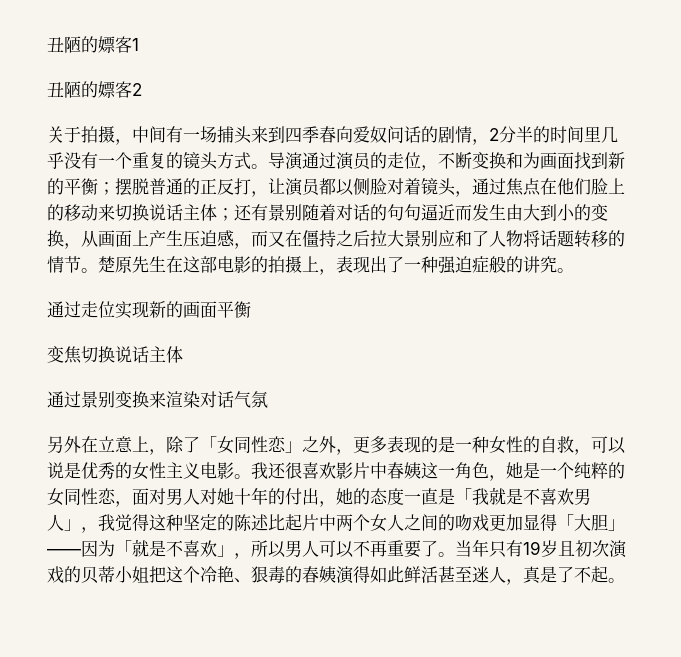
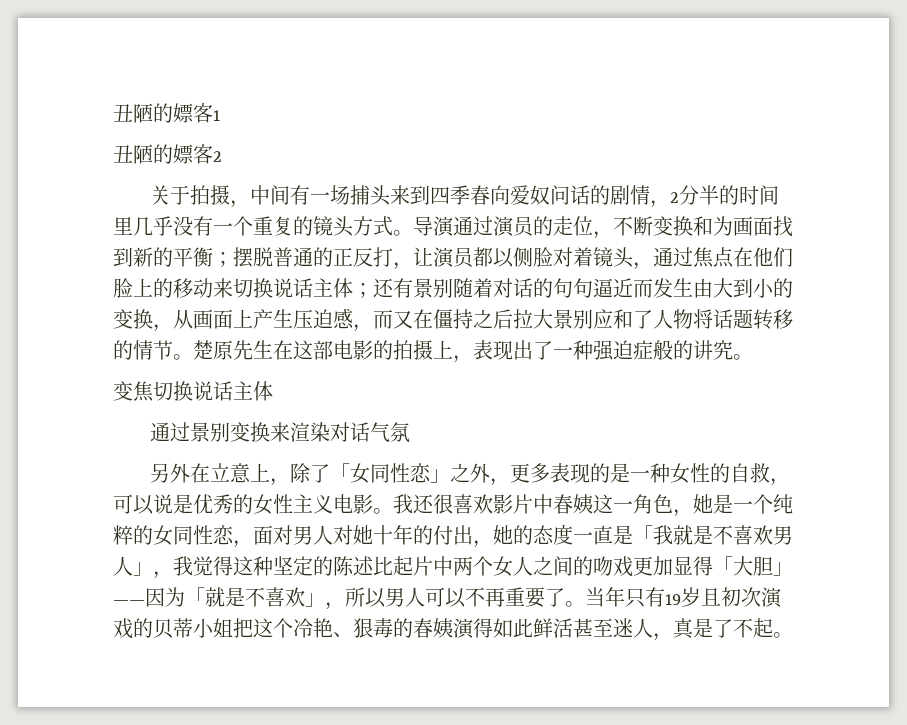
[47,301,251,319] // 通过走位实现新的画面平衡 -> (753, 357) none

